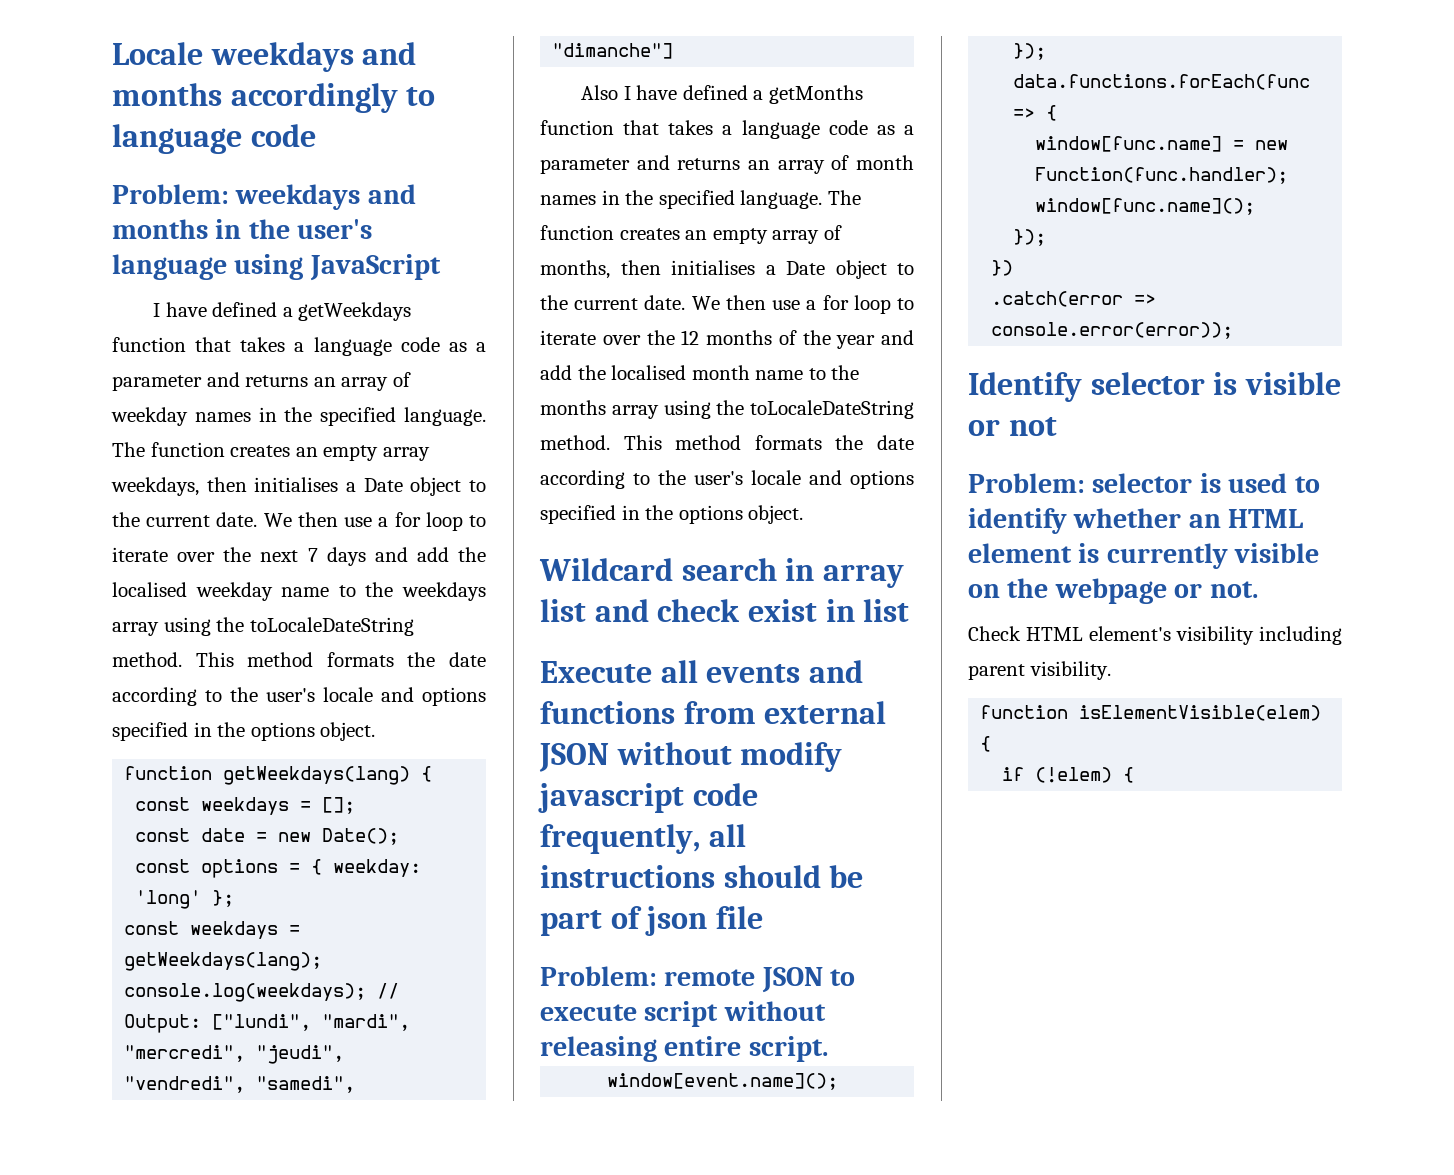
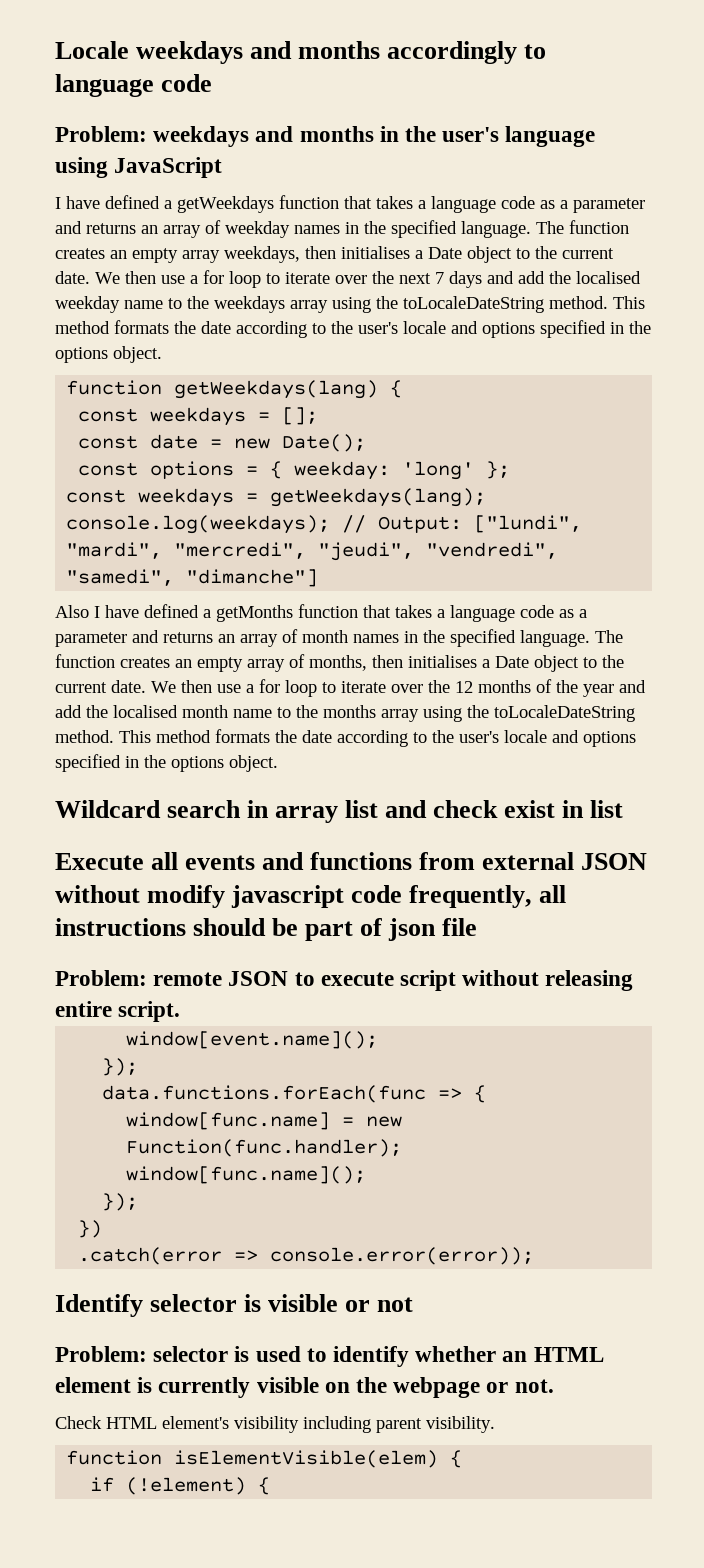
[1035,767,1113,783] (!elem) -> [126,1477,247,1495] (!element)

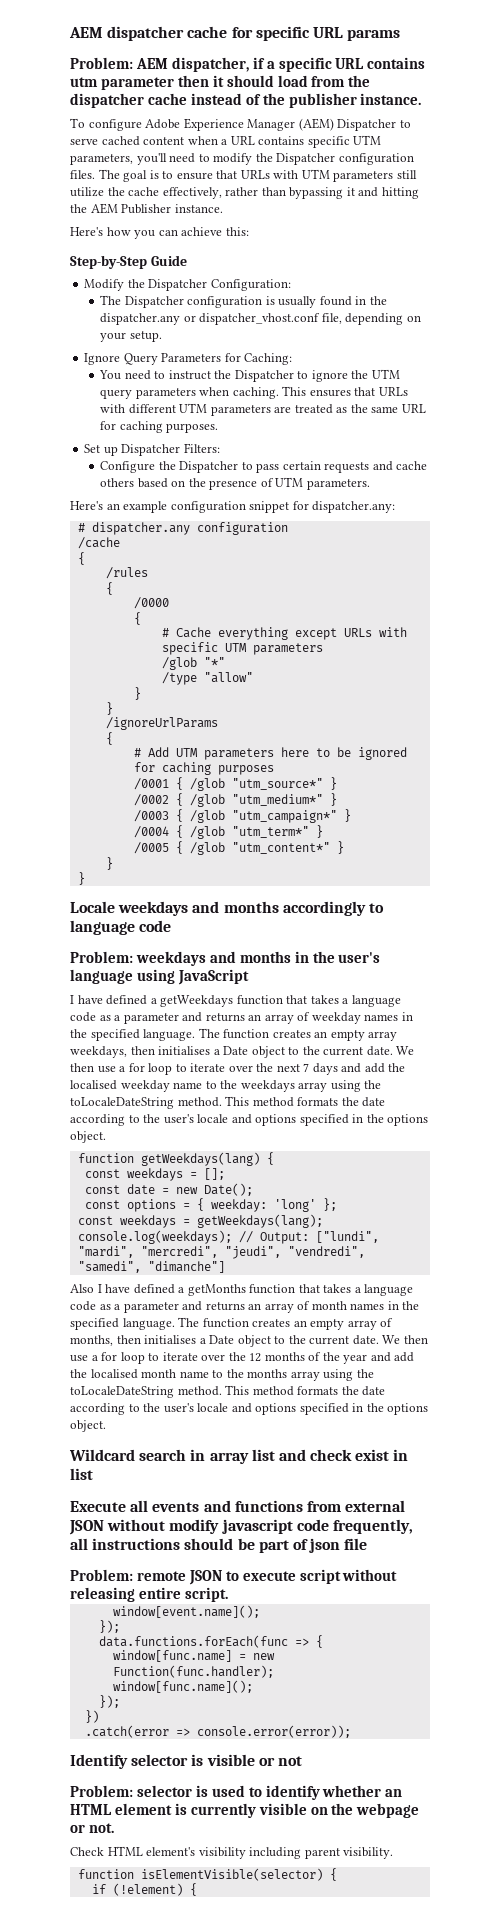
(55, 50) none -> [69,26,401,41] [70,57,426,72] [70,75,371,90] [70,93,422,108] [70,118,411,131] [70,135,382,148] [70,153,414,165] [70,169,417,182] [70,187,419,199] [70,203,223,214] [70,227,249,239] [70,255,187,269] [84,279,291,291] [100,295,387,308] [100,313,421,325] [100,331,162,342] [84,353,293,365] [99,369,400,382] [100,386,408,399] [100,403,426,416] [100,421,219,433] [84,443,220,456] [100,461,428,473] [100,477,370,490] [70,501,396,513] [77,522,288,535] [77,537,120,549] [77,552,85,565] [105,567,148,579] [105,582,113,595] [133,597,169,609] [133,612,141,625] [161,627,407,640] [161,642,323,655] [161,657,225,670] [161,672,253,685] [133,687,141,700] [105,702,113,715] [105,717,218,730] [105,732,113,745] [133,747,407,760] [133,762,274,775] [133,777,337,791] [133,793,337,807] [133,809,351,823] [133,825,323,839] [133,841,344,855] [105,857,113,870] [77,872,85,885] AEM dispatcher cache for specific URL params // Problem: AEM dispatcher, if a specific URL contains utm parameter then it should load from the dispatcher cache instead of the publisher instance. // To configure Adobe Experience Manager (AEM) Dispatcher to serve cached content when a URL contains specific UTM parameters, you'll need to modify the Dispatcher configuration files. The goal is to ensure that URLs with UTM parameters still utilize the cache effectively, rather than bypassing it and hitting the AEM Publisher instance. // Here's how you can achieve this: // Step-by-Step Guide // Modify the Dispatcher Configuration: // The Dispatcher configuration is usually found in the dispatcher.any or dispatcher_vhost.conf file, depending on your setup. // Ignore Query Parameters for Caching: // You need to instruct the Dispatcher to ignore the UTM query parameters when caching. This ensures that URLs with different UTM parameters are treated as the same URL for caching purposes. // Set up Dispatcher Filters: // Configure the Dispatcher to pass certain requests and cache others based on the presence of UTM parameters. // Here's an example configuration snippet for dispatcher.any: // # dispatcher.any configuration // /cache // { // /rules // { // /0000 // { // # Cache everything except URLs with specific UTM parameters // /glob "*" // /type "allow" // } // } // /ignoreUrlParams // { // # Add UTM parameters here to be ignored for caching purposes // /0001 { /glob "utm_source*" } // /0002 { /glob "utm_medium*" } // /0003 { /glob "utm_campaign*" } // /0004 { /glob "utm_term*" } // /0005 { /glob "utm_content*" } // } // } //
[174,1450,439,1468] isElementVisible(elem) -> [140,1868,323,1881] isElementVisible(selector)

